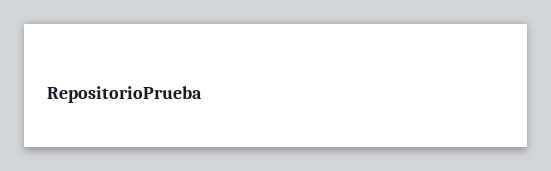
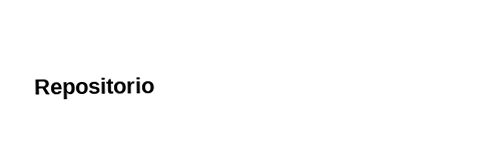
[47,86,202,103] RepositorioPrueba -> [34,77,155,100] Repositorio

